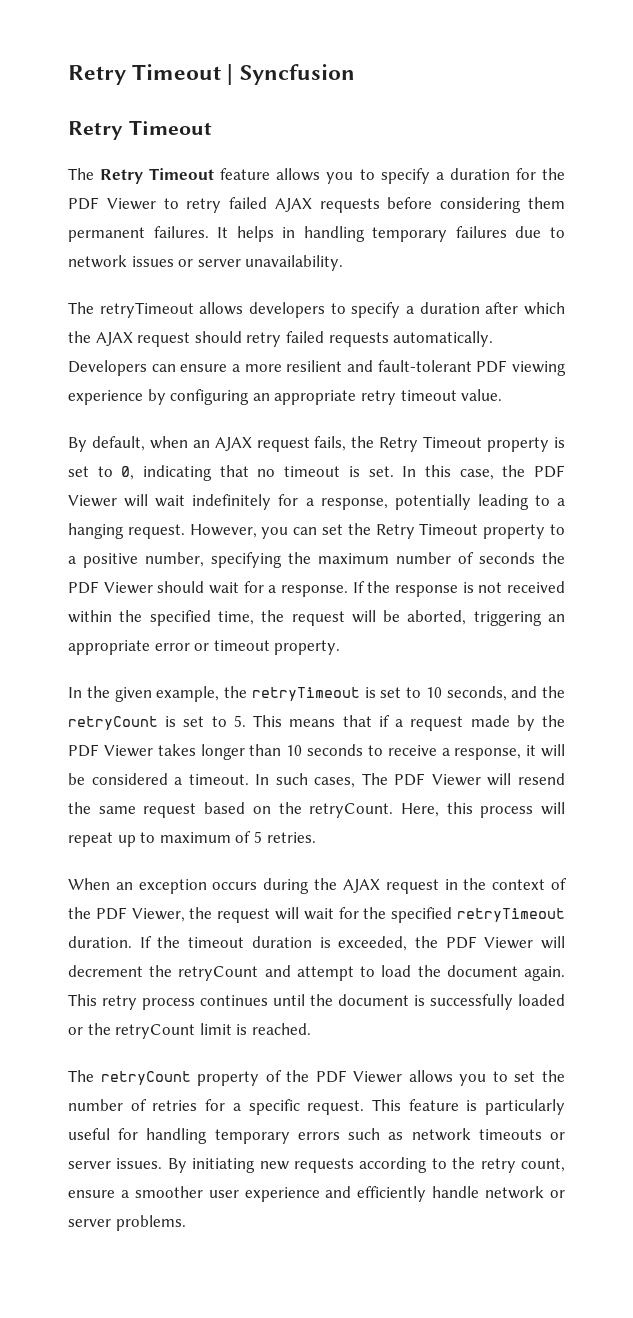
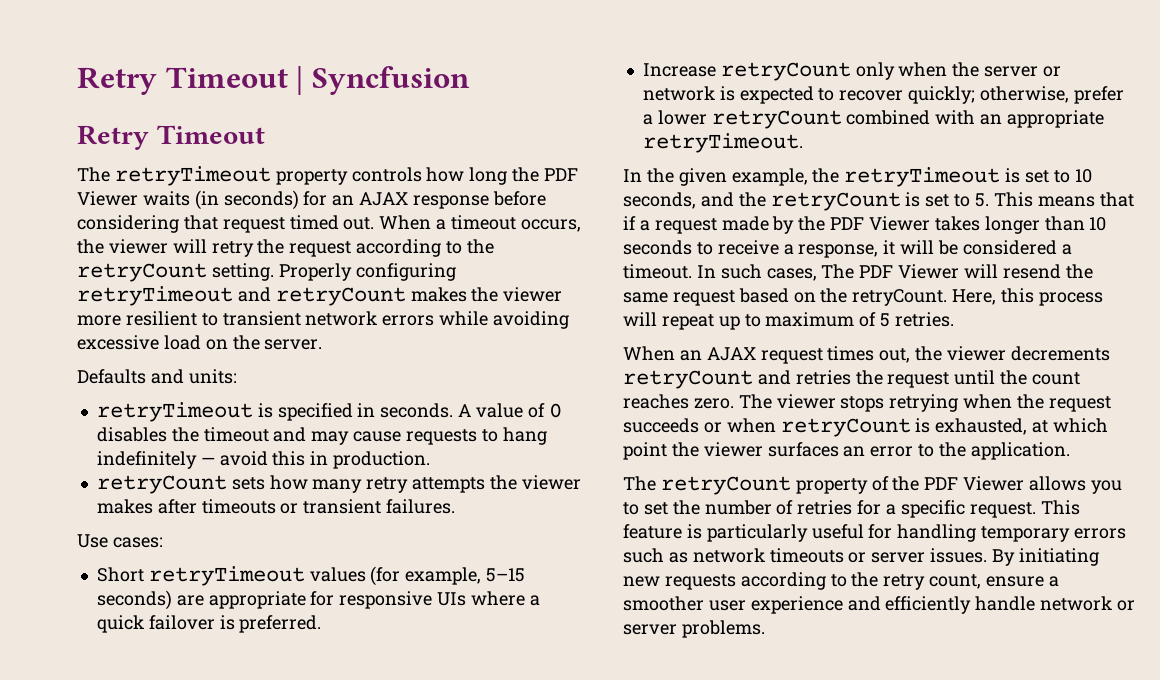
[100,168,565,184] [68,197,565,213] [68,226,565,242] [68,255,344,271] [68,302,566,318] [68,331,494,347] [68,360,566,376] [68,389,503,405] [68,436,566,452] [68,465,565,481] [68,494,565,510] [68,523,565,539] [68,552,565,568] [68,581,565,597] [68,610,565,626] [68,640,341,655] Retry Timeout feature allows you to specify a duration for the PDF Viewer to retry failed AJAX requests before considering them permanent failures. It helps in handling temporary failures due to network issues or server unavailability. // The retryTimeout allows developers to specify a duration after which the AJAX request should retry failed requests automatically. Developers can ensure a more resilient and fault-tolerant PDF viewing experience by configuring an appropriate retry timeout value. // By default, when an AJAX request fails, the Retry Timeout property is set to 0, indicating that no timeout is set. In this case, the PDF Viewer will wait indefinitely for a response, potentially leading to a hanging request. However, you can set the Retry Timeout property to a positive number, specifying the maximum number of seconds the PDF Viewer should wait for a response. If the response is not received within the specified time, the request will be aborted, triggering an appropriate error or timeout property. -> [114,166,579,186] [77,190,546,210] [77,215,581,233] [77,239,494,257] [77,263,456,282] [77,286,563,306] [77,311,570,329] [77,335,323,350] [77,369,237,384] [96,402,562,422] [96,427,547,445] [96,451,431,469] [96,475,581,494] [96,499,456,514] [77,534,163,548] [96,566,526,586] [96,590,540,610] [96,615,322,633] [642,62,1061,81] [642,86,1124,104] [642,110,1104,129] [642,133,803,153] retryTimeout property controls how long the PDF Viewer waits (in seconds) for an AJAX response before considering that request timed out. When a timeout occurs, the viewer will retry the request according to the retryCount setting. Properly configuring retryTimeout and retryCount makes the viewer more resilient to transient network errors while avoiding excessive load on the server. // Defaults and units: // retryTimeout is specified in seconds. A value of 0 disables the timeout and may cause requests to hang indefinitely — avoid this in production. // retryCount sets how many retry attempts the viewer makes after timeouts or transient failures. // Use cases: // Short retryTimeout values (for example, 5–15 seconds) are appropriate for responsive UIs where a quick failover is preferred. // Increase retryCount only when the server or network is expected to recover quickly; otherwise, prefer a lower retryCount combined with an appropriate retryTimeout.
[138,878,567,894] [68,907,565,923] [68,936,565,951] [68,965,565,981] [68,994,565,1010] [68,1023,311,1039] exception occurs during the AJAX request in the context of the PDF Viewer, the request will wait for the specified retryTimeout duration. If the timeout duration is exceeded, the PDF Viewer will decrement the retryCount and attempt to load the document again. This retry process continues until the document is successfully loaded or the retryCount limit is reached. -> [706,346,1110,364] [623,370,1081,389] [623,394,1111,412] [623,418,1109,437] [623,442,1070,460] AJAX request times out, the viewer decrements retryCount and retries the request until the count reaches zero. The viewer stops retrying when the request succeeds or when retryCount is exhausted, at which point the viewer surfaces an error to the application.

